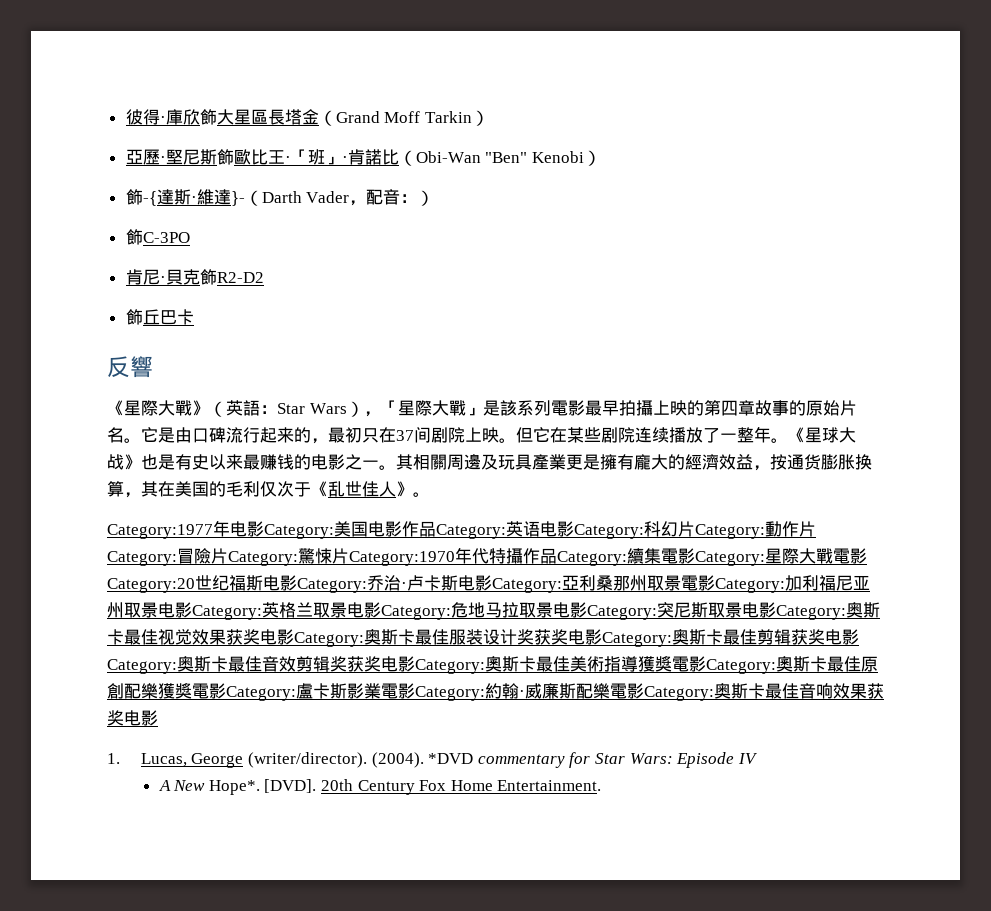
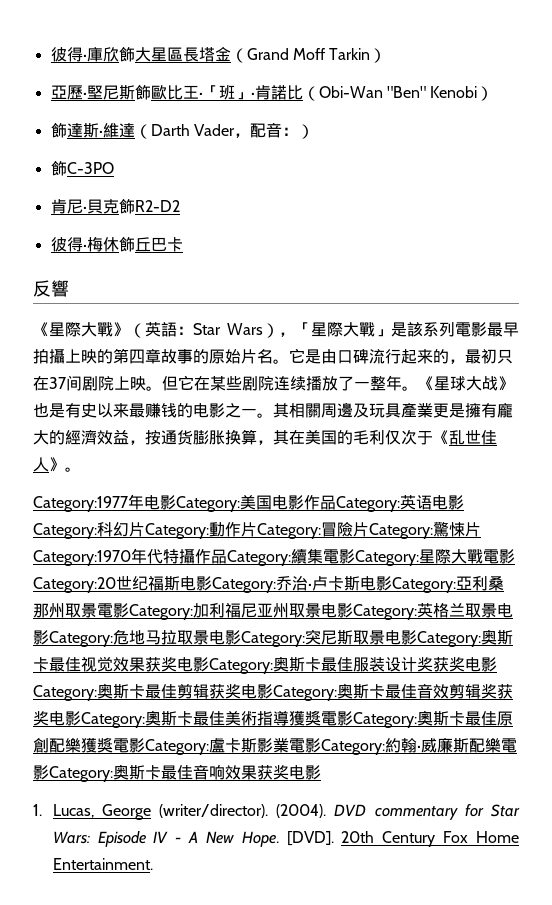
[142,191,157,206] -{ -> (67, 130) none
[230,191,245,206] }- -> (135, 130) none
(264, 277) none -> [50,237,119,252] 彼得·梅休
[428,753,474,764] *DVD -> [334,804,367,816] DVD
(758, 758) // -> [175,837,182,843] -
[208,780,260,795] Hope*. -> [241,831,279,847] Hope.

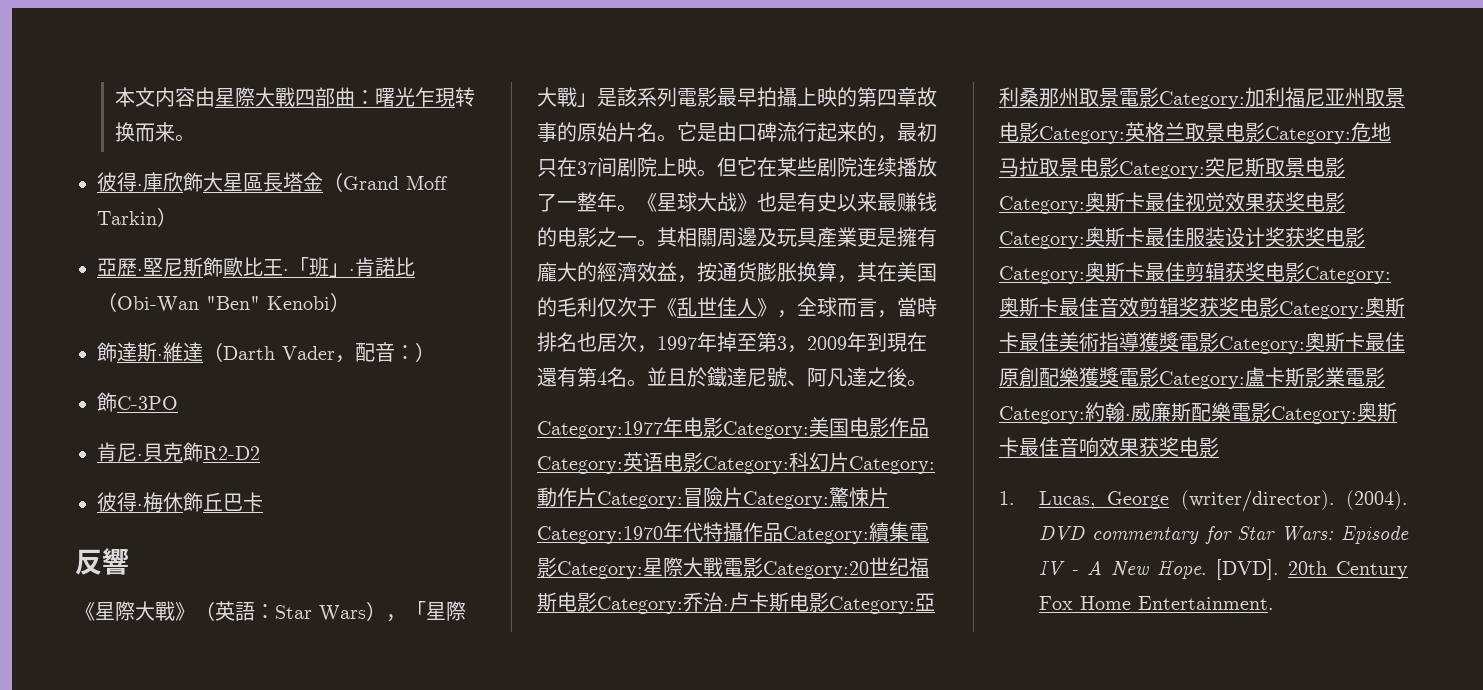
(50, 54) none -> [114,87,475,107] [114,122,195,142] 本文内容由星際大戰四部曲：曙光乍現转换而来。 //
(65, 464) none -> [777,297,937,318] [537,332,927,353] [537,367,907,387] ，全球而言，當時排名也居次，1997年掉至第3，2009年到現在還有第4名。並且於鐵達尼號、阿凡達之後

